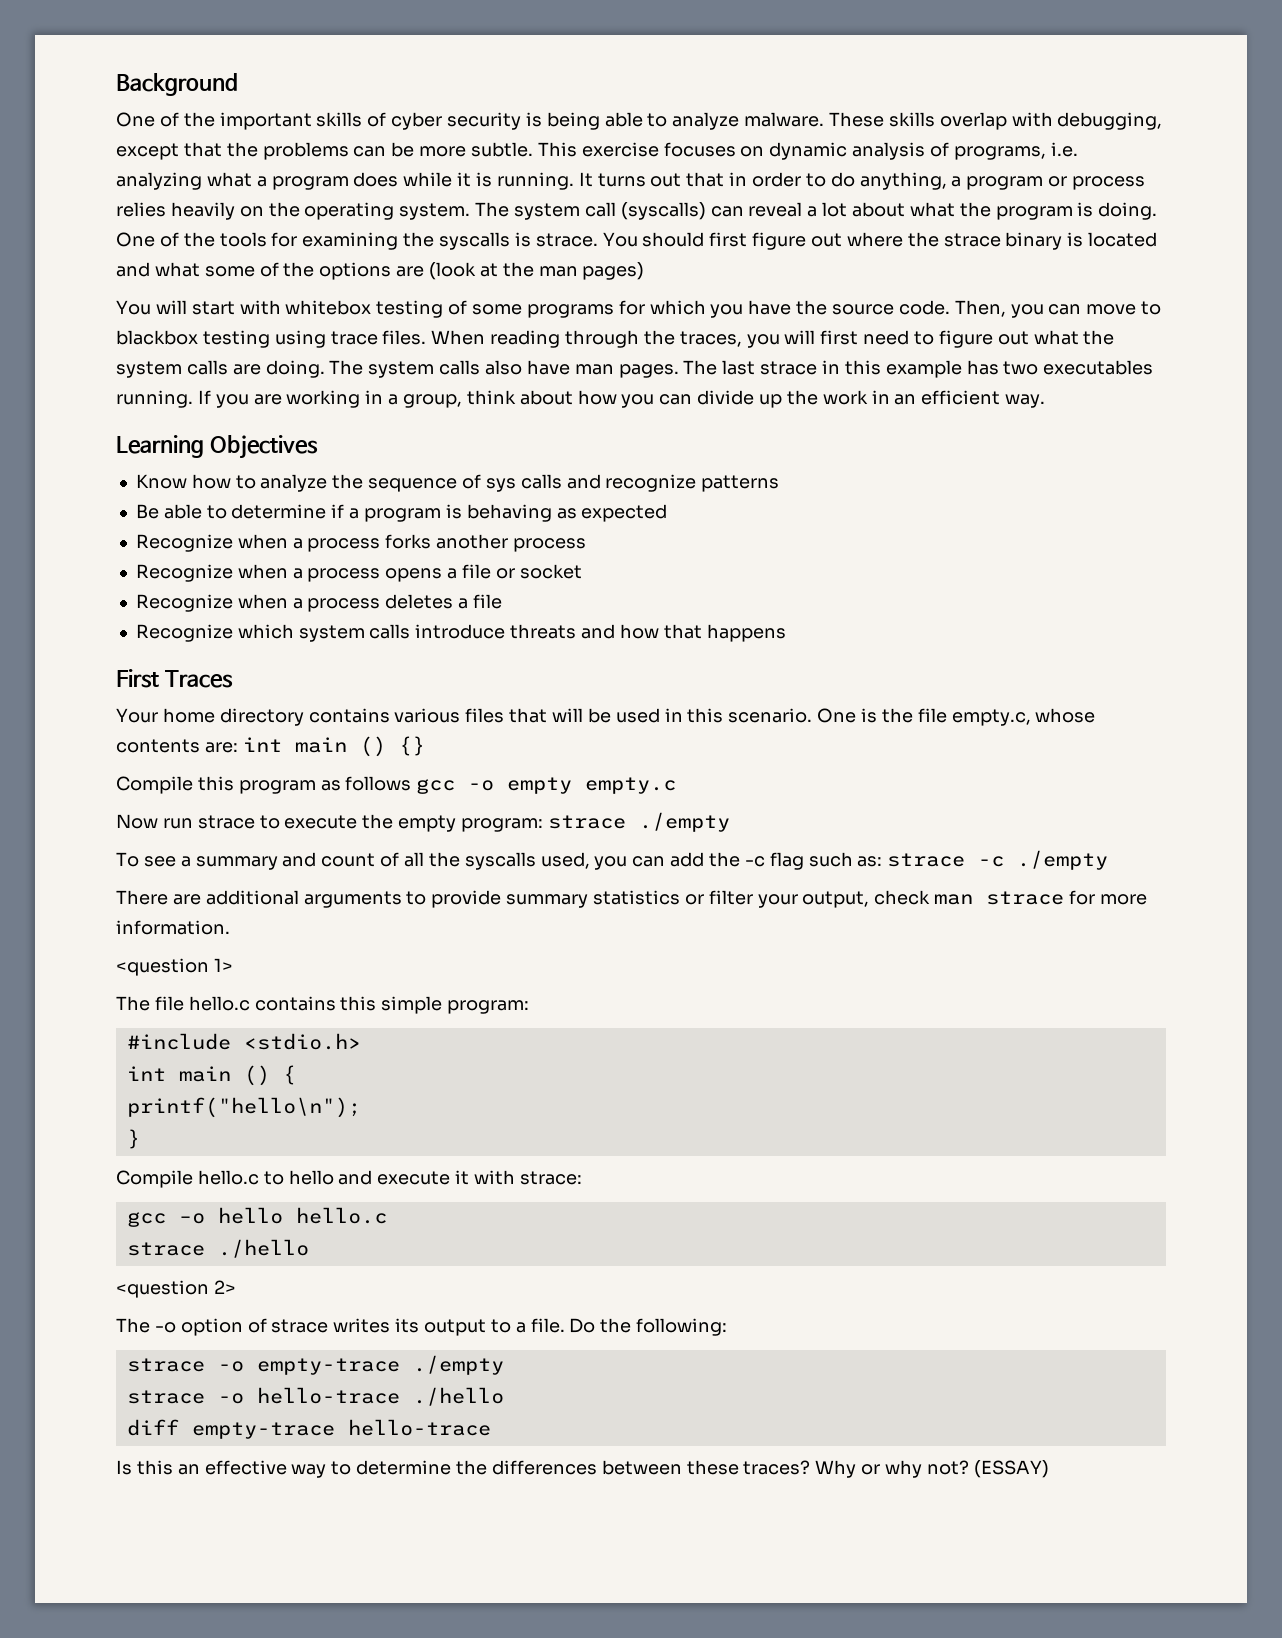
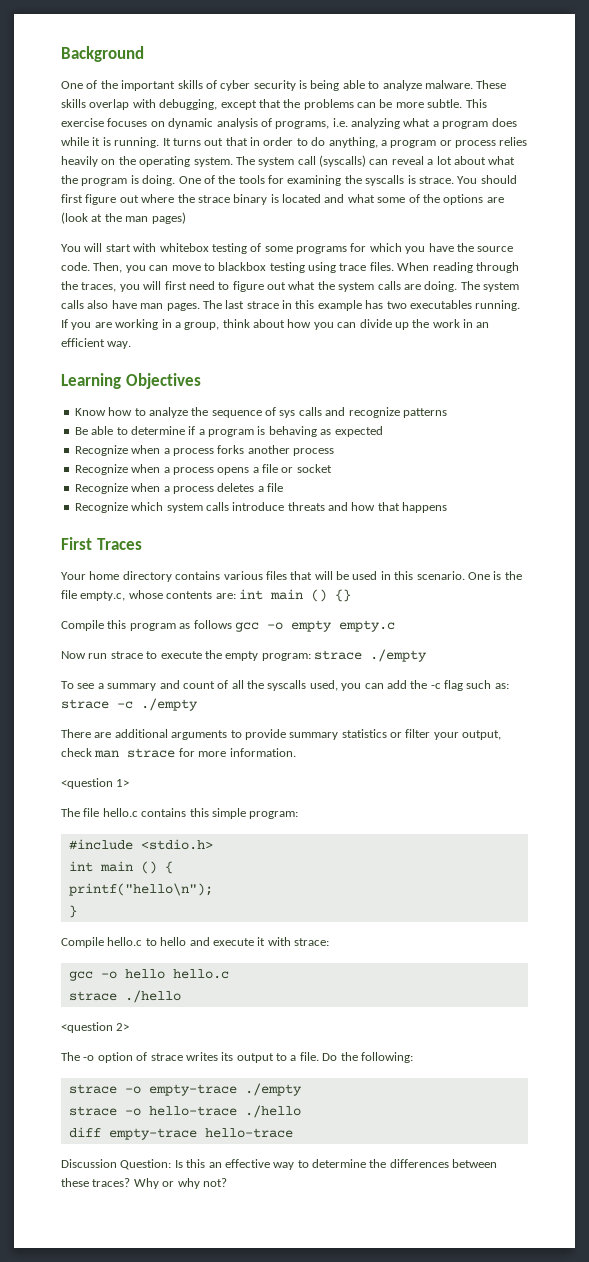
(491, 1427) none -> [61,1159,172,1170] Discussion Question:
[973,1460,1049,1478] (ESSAY) -> (227, 1182) none

